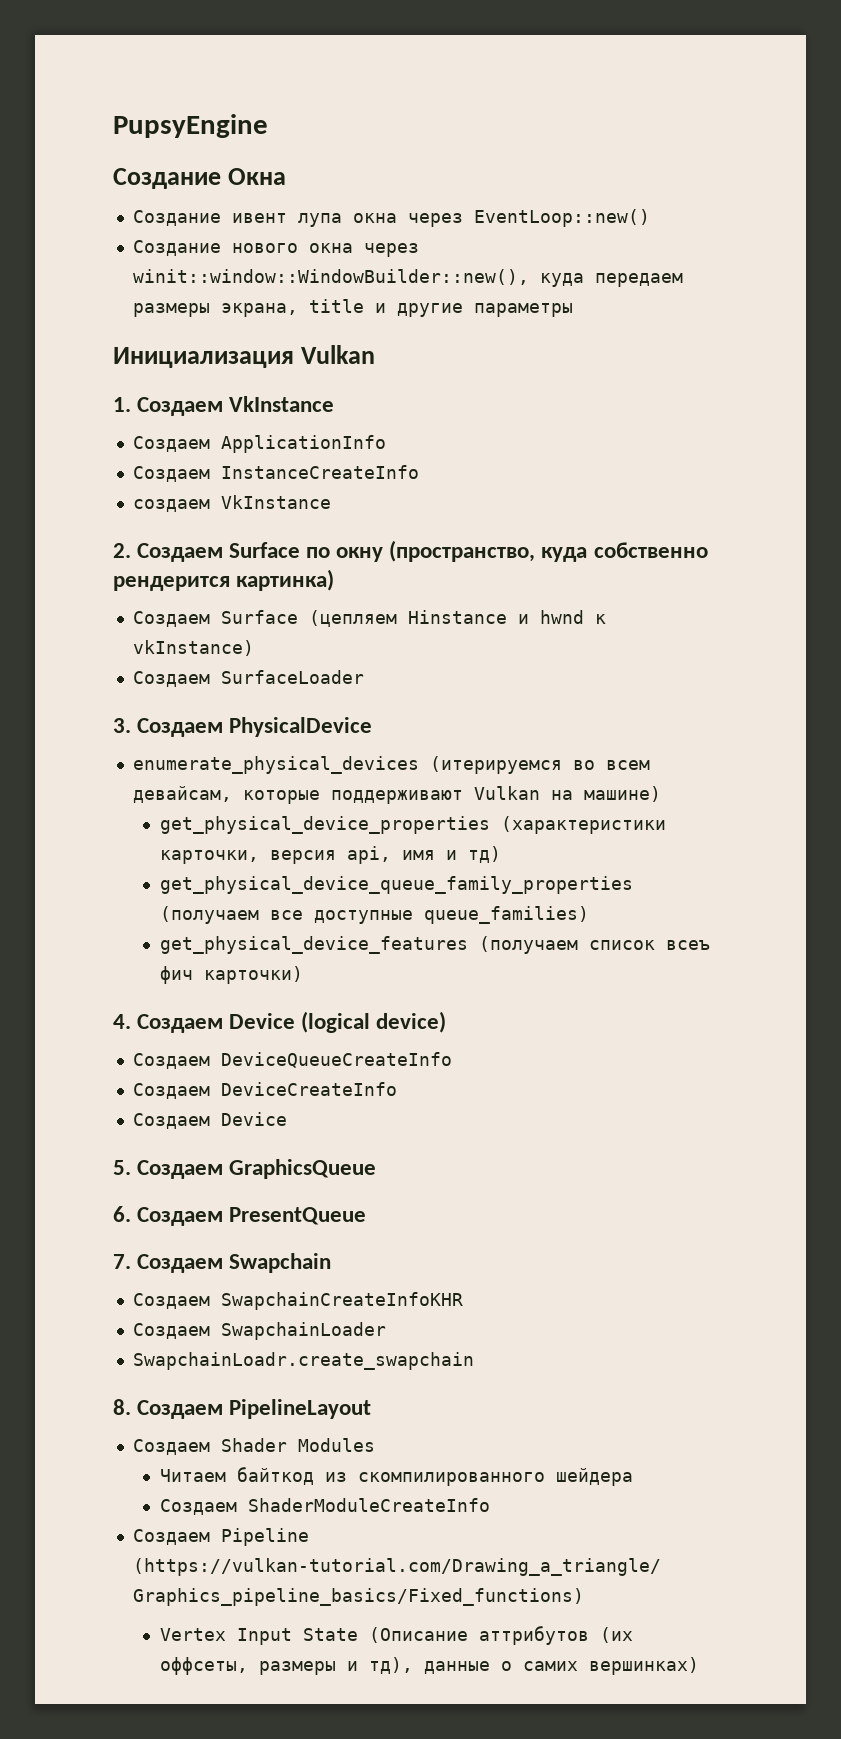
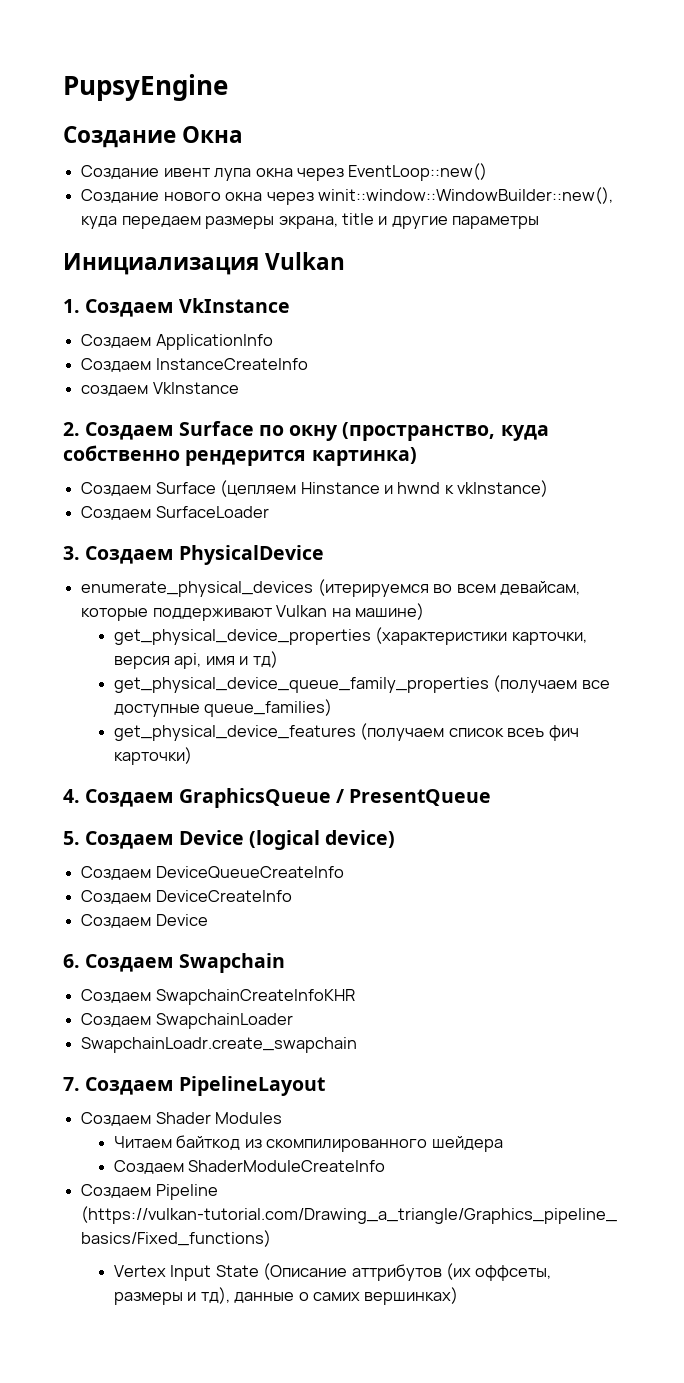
(224, 1023) none -> [178,788,492,808] [63,831,174,849] GraphicsQueue / PresentQueue // 5. Создаем
[113,1159,377,1179] // 5. Создаем GraphicsQueue -> (208, 920) none
[229,1207,367,1225] [113,1254,224,1273] PresentQueue // 7. Создаем -> (174, 963) none
[113,1399,131,1415] 8. -> [63,1077,80,1091] 7.

